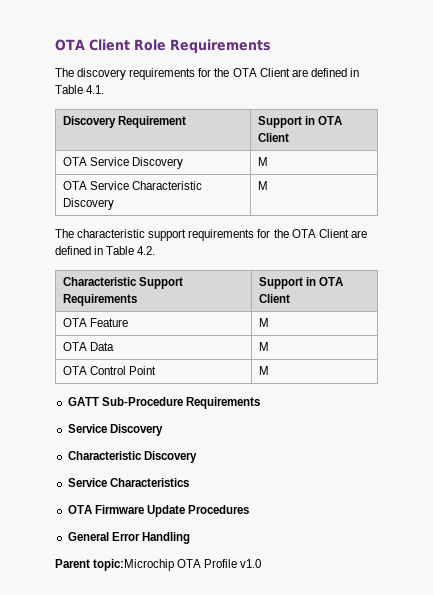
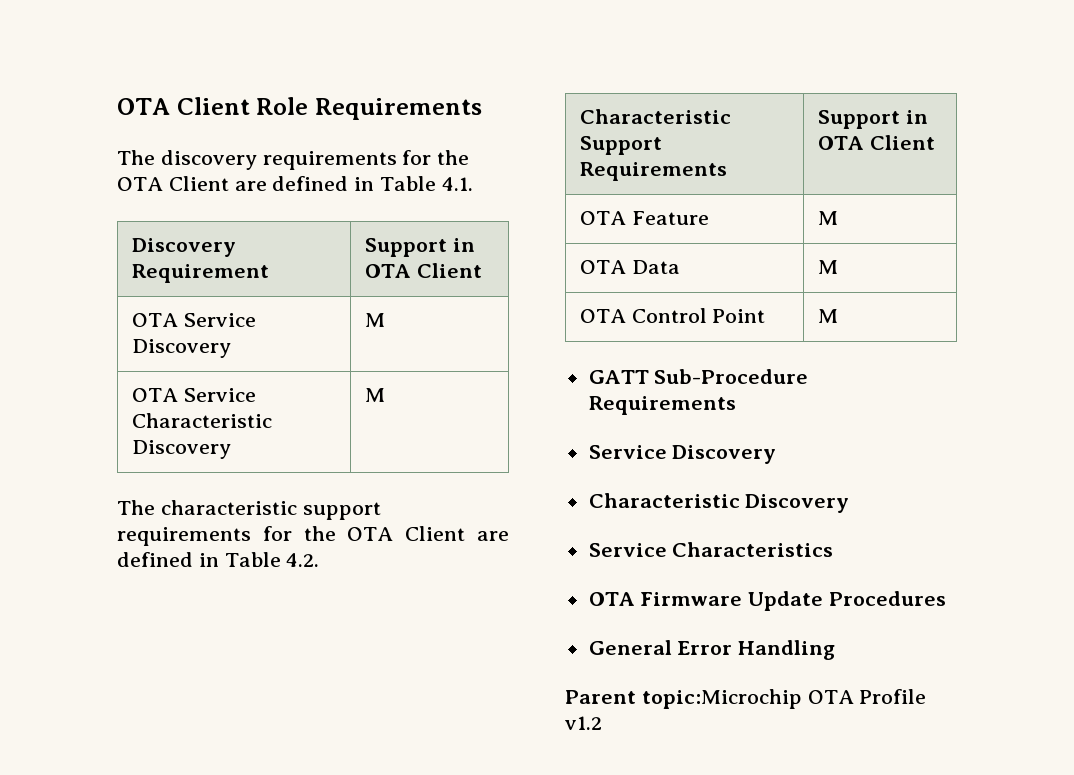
[240,559,262,568] v1.0 -> [565,716,602,730] v1.2

